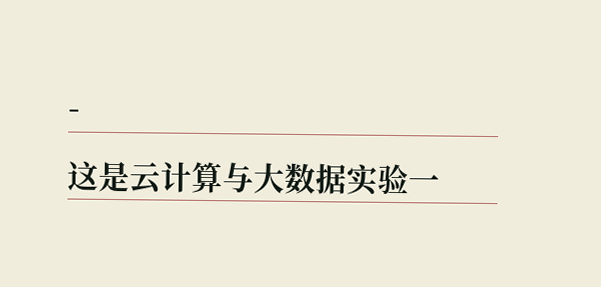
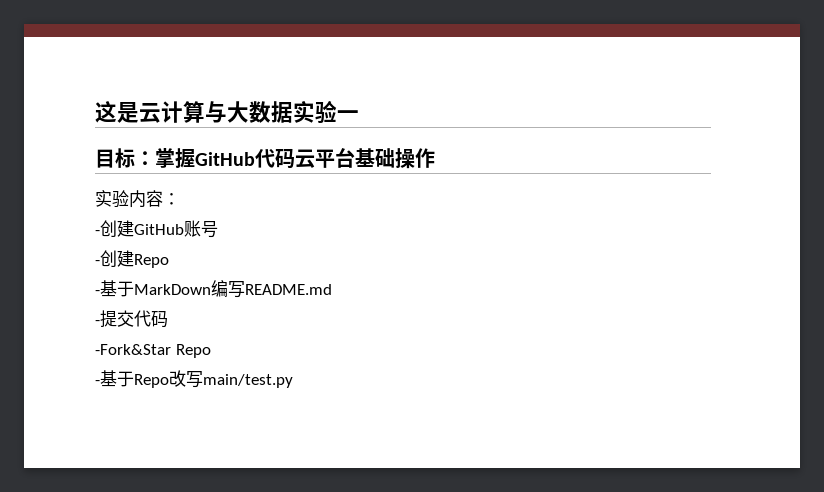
[68,109,80,120] - // -> (95, 112) none
(440, 183) none -> [95,148,435,169] [95,190,180,208] [95,220,218,238] [95,250,169,268] [95,280,332,298] [95,310,168,328] [95,344,211,358] [95,370,293,388] // 目标：掌握GitHub代码云平台基础操作 // 实验内容： // -创建GitHub账号 // -创建Repo // -基于MarkDown编写README.md // -提交代码 // -Fork&Star Repo // -基于Repo改写main/test.py

